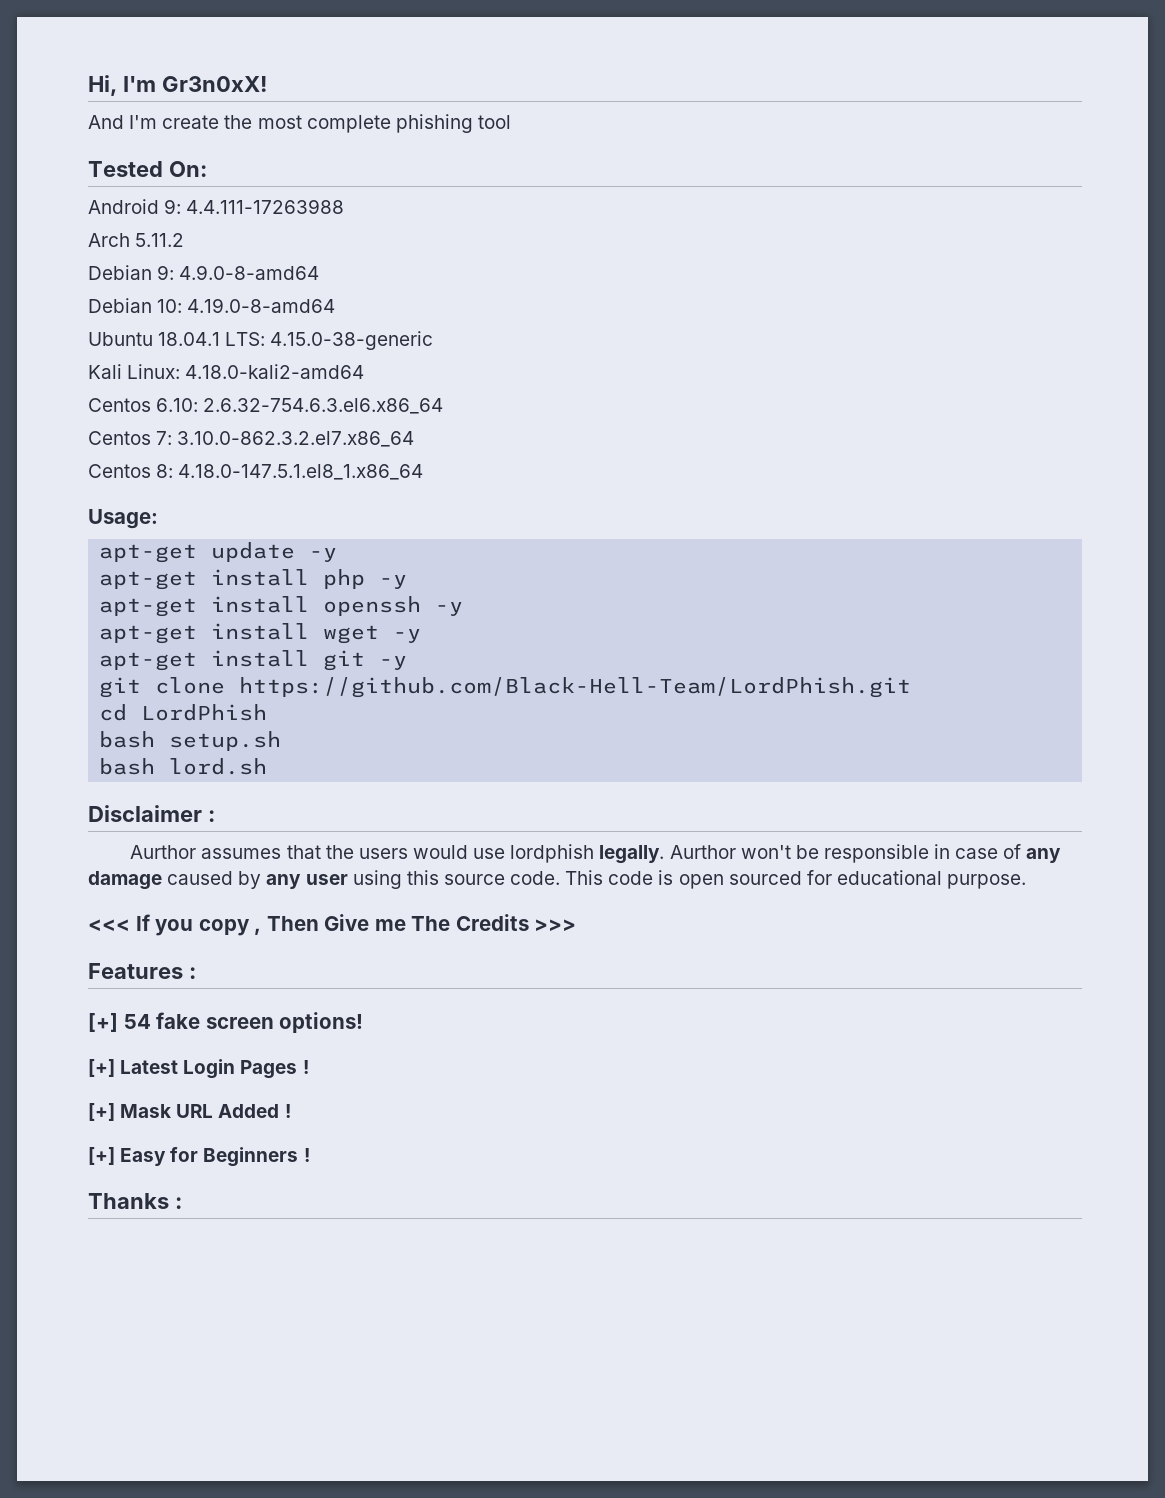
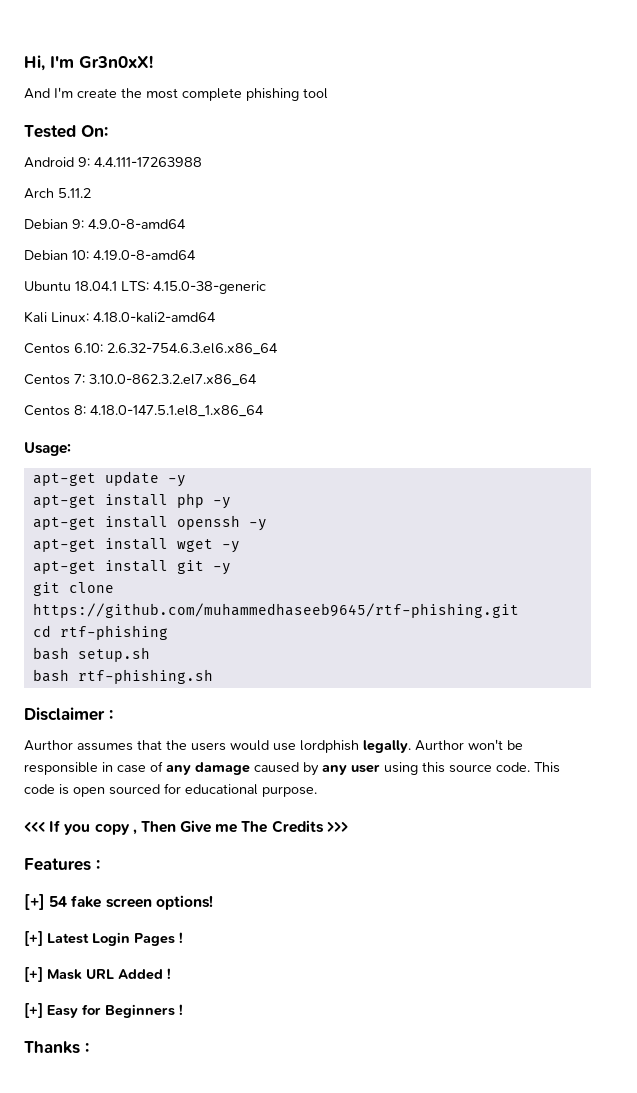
[239,677,912,698] https://github.com/Black-Hell-Team/LordPhish.git -> [32,603,519,618] https://github.com/muhammedhaseeb9645/rtf-phishing.git
[141,704,268,721] LordPhish -> [59,625,168,640] rtf-phishing
[169,758,268,775] lord.sh -> [77,669,213,684] rtf-phishing.sh

